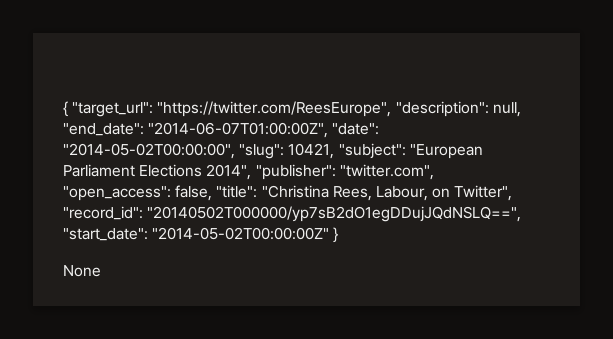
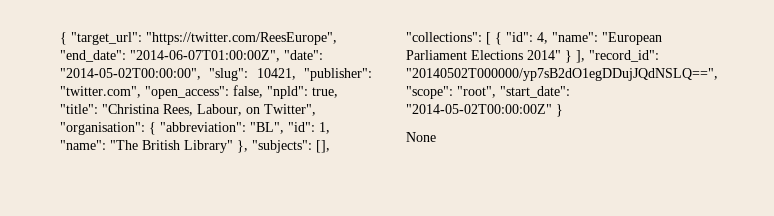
[395,101,521,117] "description": null, -> (337, 38) none
[338,143,483,159] [63,164,252,180] "subject": "European Parliament Elections 2014", -> (296, 74) none
(213, 193) none -> [267,86,338,99] "npld": true,
[63,206,522,222] "record_id": "20140502T000000/yp7sB2dO1egDDujJQdNSLQ==", -> [60,122,330,135] [60,140,330,153] [406,32,662,45] [406,50,659,63] [406,68,718,81] [406,86,496,99] "organisation": { "abbreviation": "BL", "id": 1, "name": "The British Library" }, "subjects": [], "collections": [ { "id": 4, "name": "European Parliament Elections 2014" } ], "record_id": "20140502T000000/yp7sB2dO1egDDujJQdNSLQ==", "scope": "root",

